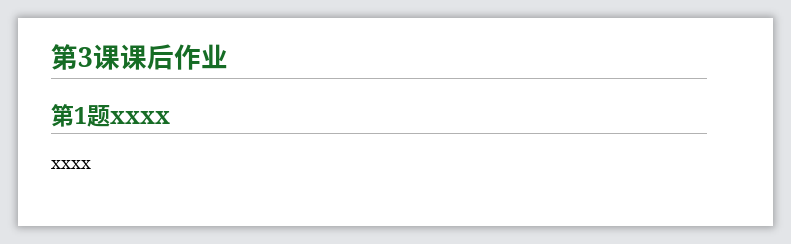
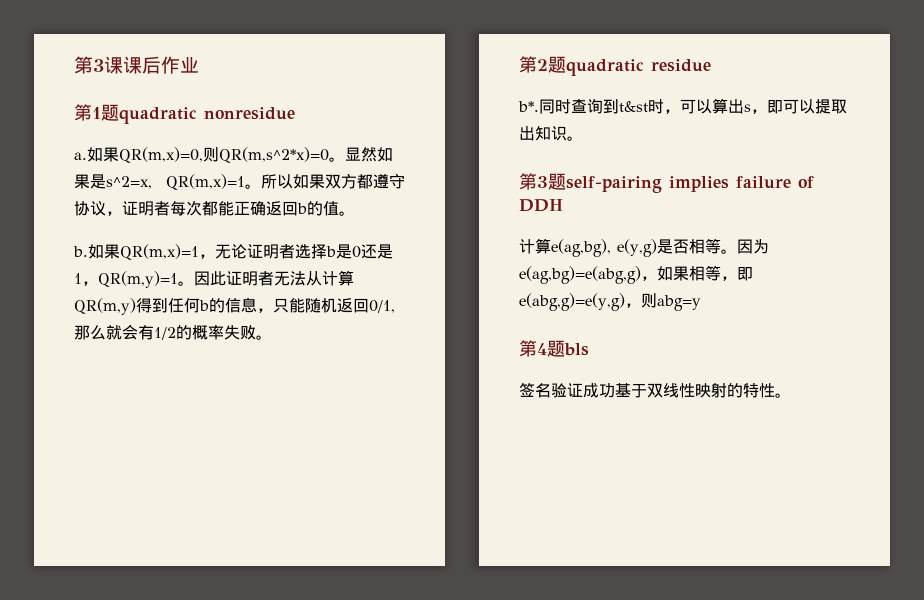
[110,111,170,124] [51,160,91,169] xxxx // xxxx -> [119,107,295,124] [74,147,393,163] [74,173,405,190] [74,200,355,216] [73,244,393,260] [74,270,354,288] [74,297,395,315] [74,324,272,340] [519,56,711,76] [518,98,847,114] [519,126,583,141] [519,173,814,193] [519,199,563,212] [519,238,769,257] [519,265,753,284] [519,293,701,311] [519,340,589,357] [519,382,791,398] quadratic nonresidue // a.如果QR(m,x)=0,则QR(m,s^2*x)=0。显然如果是s^2=x, QR(m,x)=1。所以如果双方都遵守协议，证明者每次都能正确返回b的值。 // b.如果QR(m,x)=1，无论证明者选择b是0还是1，QR(m,y)=1。因此证明者无法从计算QR(m,y)得到任何b的信息，只能随机返回0/1,那么就会有1/2的概率失败。 // 第2题quadratic residue // b*.同时查询到t&st时，可以算出s，即可以提取出知识。 // 第3题self-pairing implies failure of DDH // 计算e(ag,bg), e(y,g)是否相等。因为e(ag,bg)=e(abg,g)，如果相等，即e(abg,g)=e(y,g)，则abg=y // 第4题bls // 签名验证成功基于双线性映射的特性。

